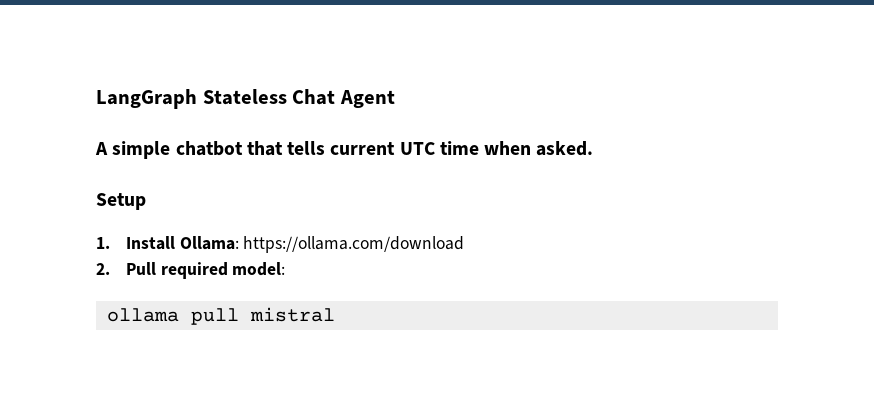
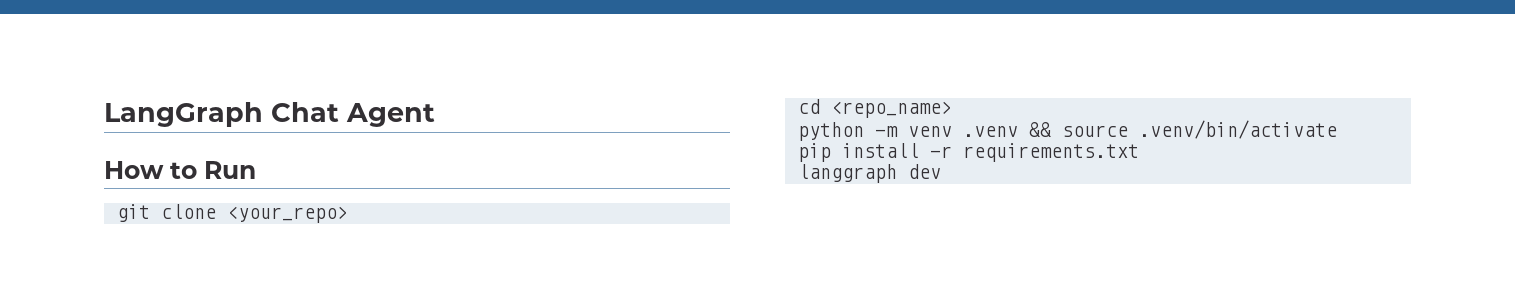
[202,89,287,105] Stateless -> (263, 114) none
[95,141,594,159] [96,193,146,210] [96,236,465,253] [96,262,286,279] [106,307,335,325] A simple chatbot that tells current UTC time when asked. // Setup // 1. Install Ollama: https://ollama.com/download // 2. Pull required model: // ollama pull mistral -> [104,161,256,179] [116,204,348,223] [797,99,952,118] [797,120,1337,141] [797,143,1139,162] [797,164,941,183] How to Run // git clone <your_repo> // cd <repo_name> // python -m venv .venv && source .venv/bin/activate // pip install -r requirements.txt // langgraph dev

